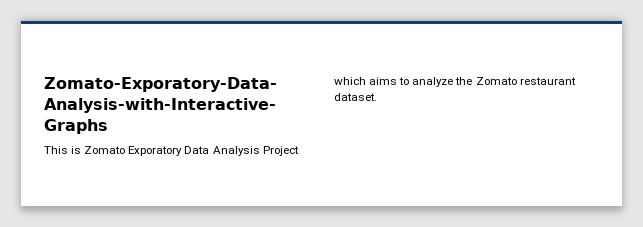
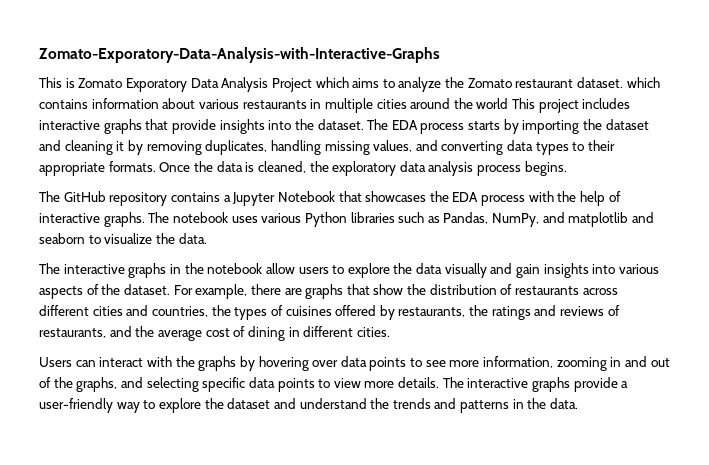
(377, 97) none -> [626,77,660,88] [39,98,631,113] [39,119,649,134] [39,140,616,155] [39,161,567,176] [39,191,621,206] [39,212,655,227] [39,233,207,244] [39,263,659,278] [39,284,618,299] [39,305,620,320] [39,326,390,341] [39,356,670,371] [39,377,629,392] [39,398,579,413] which contains information about various restaurants in multiple cities around the world This project includes interactive graphs that provide insights into the dataset. The EDA process starts by importing the dataset and cleaning it by removing duplicates, handling missing values, and converting data types to their appropriate formats. Once the data is cleaned, the exploratory data analysis process begins. // The GitHub repository contains a Jupyter Notebook that showcases the EDA process with the help of interactive graphs. The notebook uses various Python libraries such as Pandas, NumPy, and matplotlib and seaborn to visualize the data. // The interactive graphs in the notebook allow users to explore the data visually and gain insights into various aspects of the dataset. For example, there are graphs that show the distribution of restaurants across different cities and countries, the types of cuisines offered by restaurants, the ratings and reviews of restaurants, and the average cost of dining in different cities. // Users can interact with the graphs by hovering over data points to see more information, zooming in and out of the graphs, and selecting specific data points to view more details. The interactive graphs provide a user-friendly way to explore the dataset and understand the trends and patterns in the data.

